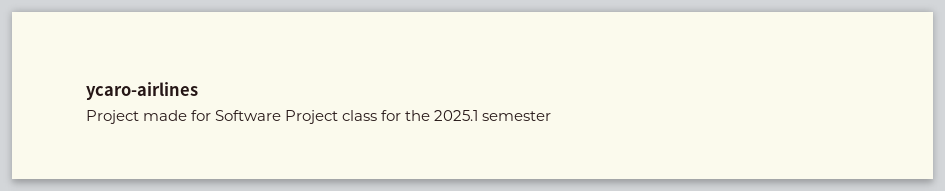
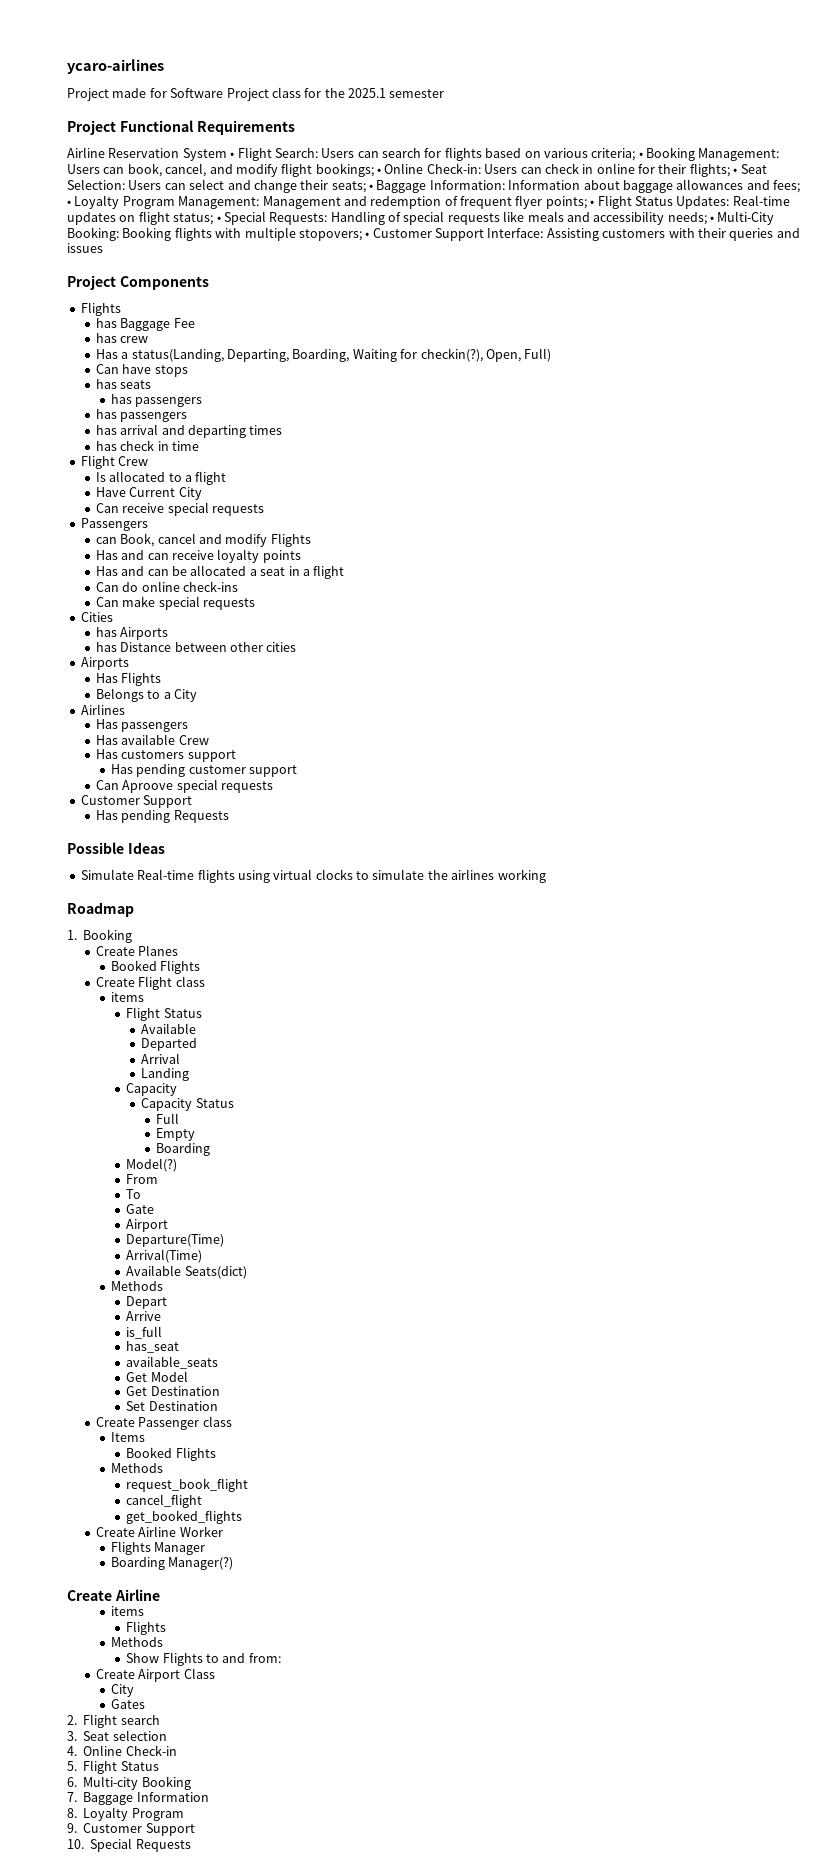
(552, 116) none -> [67,120,295,135] [67,147,780,161] [67,163,767,177] [67,179,800,193] [67,195,790,209] [67,211,775,225] [67,227,800,241] [67,243,103,253] [67,275,209,290] [80,302,121,316] [95,318,195,331] [95,333,149,343] [95,348,552,362] [95,364,188,377] [95,379,152,389] [110,394,203,407] [95,409,188,422] [95,424,283,438] [95,440,199,451] [80,455,149,469] [95,471,227,485] [95,487,202,500] [95,502,264,516] [80,518,148,531] [95,533,311,547] [95,549,301,563] [95,565,345,579] [95,581,238,592] [95,596,255,610] [80,612,113,622] [95,627,169,640] [95,642,297,652] [80,657,129,670] [95,672,162,686] [95,688,197,702] [80,704,125,715] [95,719,189,732] [95,734,209,745] [95,749,236,762] [110,764,298,777] [95,779,273,793] [80,795,193,808] [95,810,229,823] [67,842,165,854] [80,869,546,883] [67,902,134,917] [67,929,133,943] [95,945,179,956] [110,960,201,974] [95,976,205,990] [110,992,144,1002] [126,1007,202,1021] [141,1023,197,1034] [141,1038,198,1051] [141,1053,181,1064] [141,1068,190,1081] [126,1083,178,1096] [141,1098,234,1111] [156,1113,180,1124] [156,1128,196,1141] [156,1143,211,1156] [126,1158,178,1172] [126,1174,159,1184] [126,1189,142,1199] [126,1204,155,1214] [126,1219,169,1232] [126,1234,225,1247] [126,1249,203,1263] [126,1265,247,1279] [110,1281,163,1291] [126,1296,168,1309] [126,1311,162,1321] [126,1326,163,1339] [126,1341,180,1353] [126,1356,219,1369] [126,1371,188,1382] [126,1386,220,1396] [126,1401,218,1411] [95,1416,232,1430] [110,1432,145,1442] [126,1447,216,1461] [110,1463,163,1473] [126,1478,249,1492] [126,1494,203,1508] [126,1510,243,1524] [95,1526,223,1537] [110,1541,206,1555] [110,1557,234,1570] [67,1589,160,1601] [110,1606,144,1616] [126,1621,167,1635] [110,1637,163,1647] [126,1652,281,1666] [95,1668,215,1682] [110,1684,134,1697] [110,1699,145,1709] [67,1714,160,1728] [67,1730,167,1741] [67,1745,177,1756] [67,1760,159,1774] [67,1776,191,1790] [67,1792,209,1805] [67,1807,184,1821] [67,1823,195,1836] [67,1838,191,1852] // Project Functional Requirements // Airline Reservation System • Flight Search: Users can search for flights based on various criteria; • Booking Management: Users can book, cancel, and modify flight bookings; • Online Check-in: Users can check in online for their flights; • Seat Selection: Users can select and change their seats; • Baggage Information: Information about baggage allowances and fees; • Loyalty Program Management: Management and redemption of frequent flyer points; • Flight Status Updates: Real-time updates on flight status; • Special Requests: Handling of special requests like meals and accessibility needs; • Multi-City Booking: Booking flights with multiple stopovers; • Customer Support Interface: Assisting customers with their queries and issues // Project Components // Flights // has Baggage Fee // has crew // Has a status(Landing, Departing, Boarding, Waiting for checkin(?), Open, Full) // Can have stops // has seats // has passengers // has passengers // has arrival and departing times // has check in time // Flight Crew // Is allocated to a flight // Have Current City // Can receive special requests // Passengers // can Book, cancel and modify Flights // Has and can receive loyalty points // Has and can be allocated a seat in a flight // Can do online check-ins // Can make special requests // Cities // has Airports // has Distance between other cities // Airports // Has Flights // Belongs to a City // Airlines // Has passengers // Has available Crew // Has customers support // Has pending customer support // Can Aproove special requests // Customer Support // Has pending Requests // Possible Ideas // Simulate Real-time flights using virtual clocks to simulate the airlines working // Roadmap // 1. Booking // Create Planes // Booked Flights // Create Flight class // items // Flight Status // Available // Departed // Arrival // Landing // Capacity // Capacity Status // Full // Empty // Boarding // Model(?) // From // To // Gate // Airport // Departure(Time) // Arrival(Time) // Available Seats(dict) // Methods // Depart // Arrive // is_full // has_seat // available_seats // Get Model // Get Destination // Set Destination // Create Passenger class // Items // Booked Flights // Methods // request_book_flight // cancel_flight // get_booked_flights // Create Airline Worker // Flights Manager // Boarding Manager(?) // Create Airline // items // Flights // Methods // Show Flights to and from: // Create Airport Class // City // Gates // 2. Flight search // 3. Seat selection // 4. Online Check-in // 5. Flight Status // 6. Multi-city Booking // 7. Baggage Information // 8. Loyalty Program // 9. Customer Support // 10. Special Requests

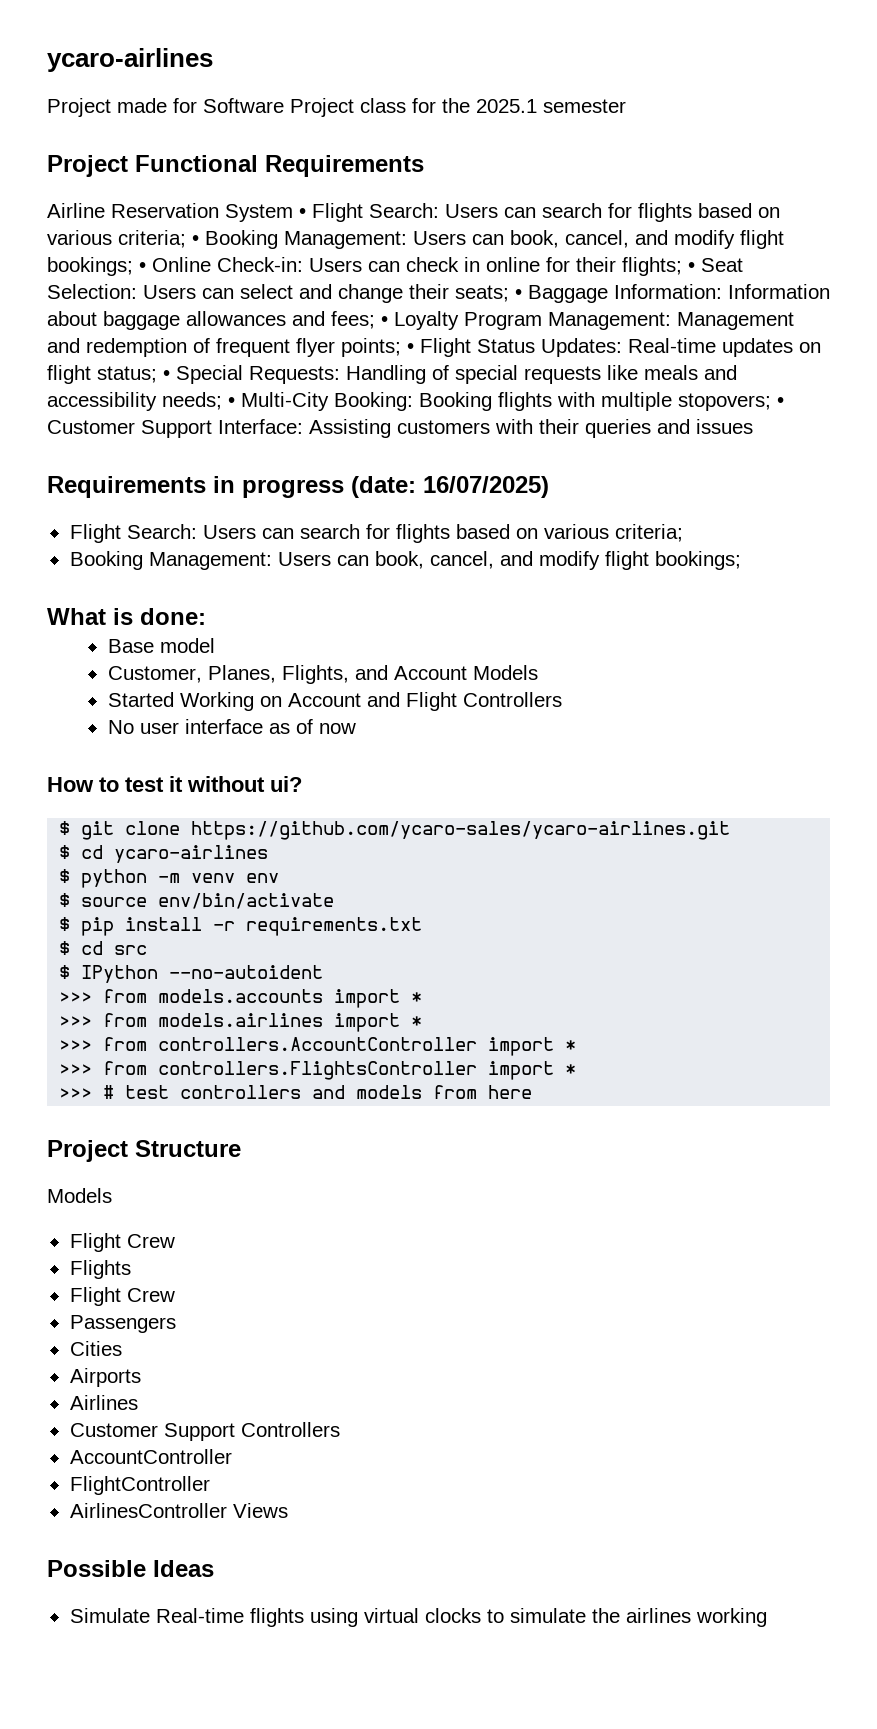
[67,275,209,290] [80,302,121,316] [95,318,195,331] [95,333,149,343] [95,348,552,362] [95,364,188,377] [95,379,152,389] [110,394,203,407] [95,409,188,422] [95,424,283,438] [95,440,199,451] [80,455,149,469] [95,471,227,485] [95,487,202,500] [95,502,264,516] [80,518,148,531] [95,533,311,547] [95,549,301,563] [95,565,345,579] [95,581,238,592] [95,596,255,610] [80,612,113,622] [95,627,169,640] [95,642,297,652] [80,657,129,670] [95,672,162,686] [95,688,197,702] [80,704,125,715] [95,719,189,732] [95,734,209,745] [95,749,236,762] [110,764,298,777] [95,779,273,793] [80,795,193,808] [95,810,229,823] Project Components // Flights // has Baggage Fee // has crew // Has a status(Landing, Departing, Boarding, Waiting for checkin(?), Open, Full) // Can have stops // has seats // has passengers // has passengers // has arrival and departing times // has check in time // Flight Crew // Is allocated to a flight // Have Current City // Can receive special requests // Passengers // can Book, cancel and modify Flights // Has and can receive loyalty points // Has and can be allocated a seat in a flight // Can do online check-ins // Can make special requests // Cities // has Airports // has Distance between other cities // Airports // Has Flights // Belongs to a City // Airlines // Has passengers // Has available Crew // Has customers support // Has pending customer support // Can Aproove special requests // Customer Support // Has pending Requests -> [47,476,549,498] [69,524,683,543] [69,551,741,570] [47,608,206,625] [107,638,215,653] [107,665,538,684] [107,692,562,711] [107,719,356,734] [47,776,302,792] [59,821,731,840] [59,845,269,863] [59,869,280,888] [59,893,335,909] [59,917,423,936] [59,941,148,955] [59,965,324,983] [59,989,423,1008] [59,1013,423,1032] [59,1037,577,1056] [59,1061,577,1080] [59,1085,533,1099] [47,1140,241,1162] [47,1188,112,1203] [69,1233,175,1252] [69,1260,131,1279] [69,1287,175,1306] [69,1315,176,1333] [69,1341,122,1356] [69,1368,141,1387] [69,1395,138,1410] [69,1422,340,1441] [69,1449,232,1464] [69,1476,210,1495] [69,1503,288,1518] Requirements in progress (date: 16/07/2025) // Flight Search: Users can search for flights based on various criteria; // Booking Management: Users can book, cancel, and modify flight bookings; // What is done: // Base model // Customer, Planes, Flights, and Account Models // Started Working on Account and Flight Controllers // No user interface as of now // How to test it without ui? // $ git clone https://github.com/ycaro-sales/ycaro-airlines.git // $ cd ycaro-airlines // $ python -m venv env // $ source env/bin/activate // $ pip install -r requirements.txt // $ cd src // $ IPython --no-autoident // >>> from models.accounts import * // >>> from models.airlines import * // >>> from controllers.AccountController import * // >>> from controllers.FlightsController import * // >>> # test controllers and models from here // Project Structure // Models // Flight Crew // Flights // Flight Crew // Passengers // Cities // Airports // Airlines // Customer Support Controllers // AccountController // FlightController // AirlinesController Views
[67,902,134,917] [67,929,133,943] [95,945,179,956] [110,960,201,974] [95,976,205,990] [110,992,144,1002] [126,1007,202,1021] [141,1023,197,1034] [141,1038,198,1051] [141,1053,181,1064] [141,1068,190,1081] [126,1083,178,1096] [141,1098,234,1111] [156,1113,180,1124] [156,1128,196,1141] [156,1143,211,1156] [126,1158,178,1172] [126,1174,159,1184] [126,1189,142,1199] [126,1204,155,1214] [126,1219,169,1232] [126,1234,225,1247] [126,1249,203,1263] [126,1265,247,1279] [110,1281,163,1291] [126,1296,168,1309] [126,1311,162,1321] [126,1326,163,1339] [126,1341,180,1353] [126,1356,219,1369] [126,1371,188,1382] [126,1386,220,1396] [126,1401,218,1411] [95,1416,232,1430] [110,1432,145,1442] [126,1447,216,1461] [110,1463,163,1473] [126,1478,249,1492] [126,1494,203,1508] [126,1510,243,1524] [95,1526,223,1537] [110,1541,206,1555] [110,1557,234,1570] [67,1589,160,1601] [110,1606,144,1616] [126,1621,167,1635] [110,1637,163,1647] [126,1652,281,1666] [95,1668,215,1682] [110,1684,134,1697] [110,1699,145,1709] [67,1714,160,1728] [67,1730,167,1741] [67,1745,177,1756] [67,1760,159,1774] [67,1776,191,1790] [67,1792,209,1805] [67,1807,184,1821] [67,1823,195,1836] [67,1838,191,1852] // Roadmap // 1. Booking // Create Planes // Booked Flights // Create Flight class // items // Flight Status // Available // Departed // Arrival // Landing // Capacity // Capacity Status // Full // Empty // Boarding // Model(?) // From // To // Gate // Airport // Departure(Time) // Arrival(Time) // Available Seats(dict) // Methods // Depart // Arrive // is_full // has_seat // available_seats // Get Model // Get Destination // Set Destination // Create Passenger class // Items // Booked Flights // Methods // request_book_flight // cancel_flight // get_booked_flights // Create Airline Worker // Flights Manager // Boarding Manager(?) // Create Airline // items // Flights // Methods // Show Flights to and from: // Create Airport Class // City // Gates // 2. Flight search // 3. Seat selection // 4. Online Check-in // 5. Flight Status // 6. Multi-city Booking // 7. Baggage Information // 8. Loyalty Program // 9. Customer Support // 10. Special Requests -> (767, 1617) none

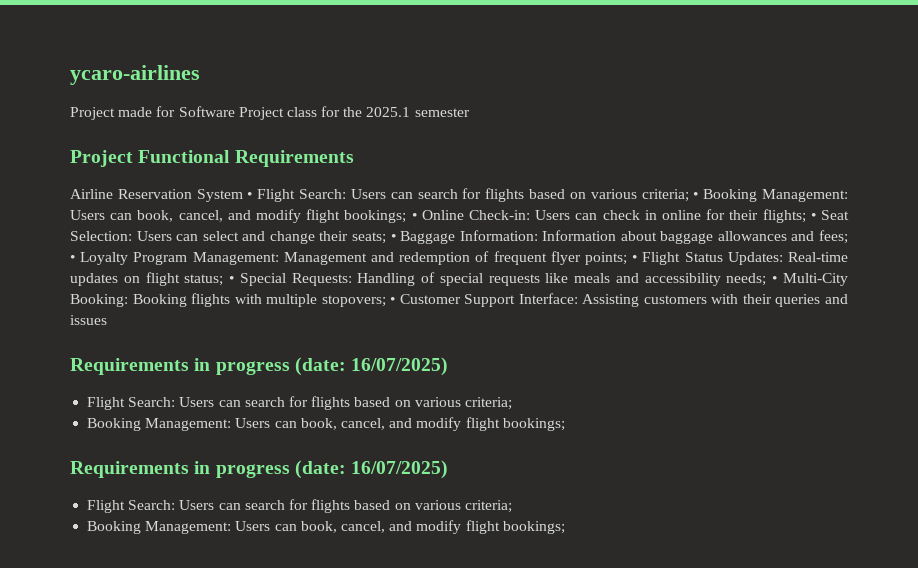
[47,608,206,625] [107,638,215,653] [107,665,538,684] [107,692,562,711] [107,719,356,734] [47,776,302,792] [59,821,731,840] [59,845,269,863] [59,869,280,888] [59,893,335,909] [59,917,423,936] [59,941,148,955] [59,965,324,983] [59,989,423,1008] [59,1013,423,1032] [59,1037,577,1056] [59,1061,577,1080] [59,1085,533,1099] [47,1140,241,1162] [47,1188,112,1203] [69,1233,175,1252] [69,1260,131,1279] [69,1287,175,1306] [69,1315,176,1333] [69,1341,122,1356] [69,1368,141,1387] [69,1395,138,1410] [69,1422,340,1441] [69,1449,232,1464] [69,1476,210,1495] [69,1503,288,1518] [47,1560,214,1577] [69,1608,767,1627] What is done: // Base model // Customer, Planes, Flights, and Account Models // Started Working on Account and Flight Controllers // No user interface as of now // How to test it without ui? // $ git clone https://github.com/ycaro-sales/ycaro-airlines.git // $ cd ycaro-airlines // $ python -m venv env // $ source env/bin/activate // $ pip install -r requirements.txt // $ cd src // $ IPython --no-autoident // >>> from models.accounts import * // >>> from models.airlines import * // >>> from controllers.AccountController import * // >>> from controllers.FlightsController import * // >>> # test controllers and models from here // Project Structure // Models // Flight Crew // Flights // Flight Crew // Passengers // Cities // Airports // Airlines // Customer Support Controllers // AccountController // FlightController // AirlinesController Views // Possible Ideas // Simulate Real-time flights using virtual clocks to simulate the airlines working -> [70,460,449,479] [87,499,512,513] [87,520,565,534] Requirements in progress (date: 16/07/2025) // Flight Search: Users can search for flights based on various criteria; // Booking Management: Users can book, cancel, and modify flight bookings;

